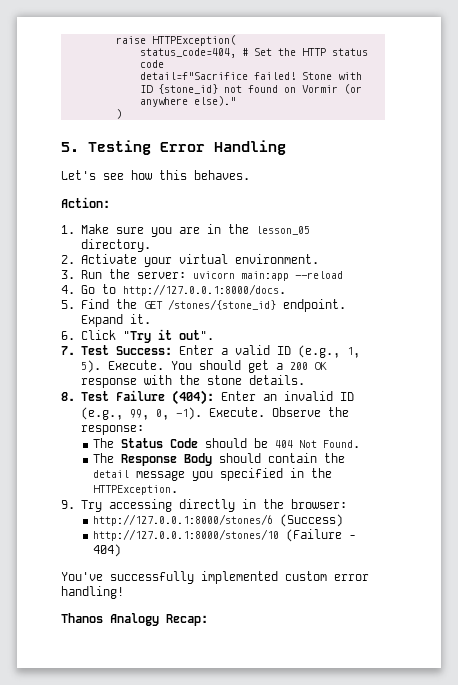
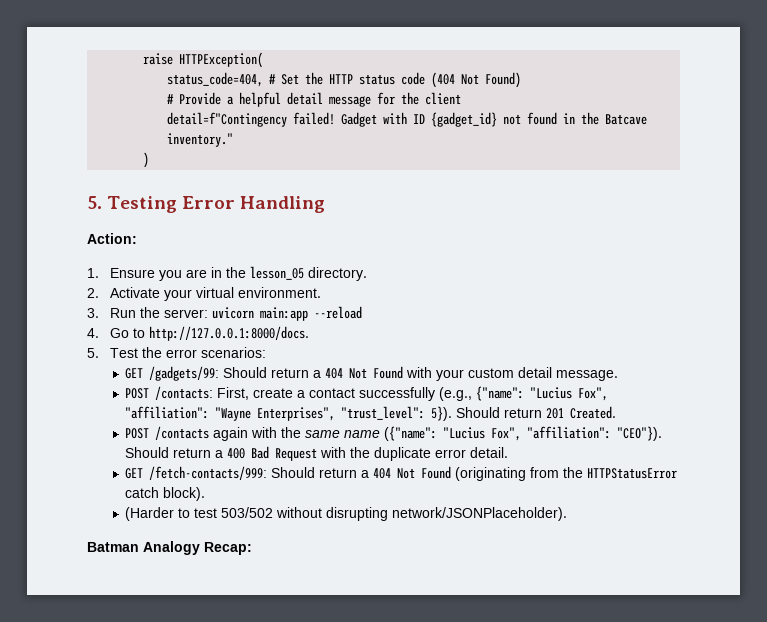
[139,72,332,80] // detail=f"Sacrifice failed! Stone -> [431,72,522,88] [167,92,462,107] [167,112,378,127] (404 Not Found) // # Provide a helpful detail message for the client // detail=f"Contingency failed! Gadget
[157,84,218,94] {stone_id} -> [431,112,498,127] {gadget_id}
[283,84,362,94] [139,96,236,107] on Vormir (or anywhere else)." -> [563,112,648,125] [167,133,234,147] in the Batcave inventory."
[61,170,250,180] // Let's see how this behaves. -> (326, 204) none
[80,224,144,234] Make sure -> [109,268,155,278] Ensure
[80,299,346,312] [80,314,151,327] [61,329,214,343] [61,345,360,358] [80,360,327,373] [80,375,305,388] [61,390,354,405] [80,407,349,420] [80,425,144,435] [92,438,360,448] [92,453,345,466] [92,468,332,481] [92,485,178,495] [61,499,347,512] [92,514,343,527] [92,529,356,542] [92,544,121,557] [61,571,369,584] [61,586,124,599] [61,613,103,623] Find the GET /stones/{stone_id} endpoint. Expand it. // 6. Click "Try it out". // 7. Test Success: Enter a valid ID (e.g., 1, 5). Execute. You should get a 200 OK response with the stone details. // 8. Test Failure (404): Enter an invalid ID (e.g., 99, 0, -1). Execute. Observe the response: // The Status Code should be 404 Not Found. // The Response Body should contain the detail message you specified in the HTTPException. // 9. Try accessing directly in the browser: // http://127.0.0.1:8000/stones/6 (Success) // http://127.0.0.1:8000/stones/10 (Failure - 404) // You've successfully implemented custom error handling! // Thanos -> [109,347,266,358] [125,366,619,381] [125,386,609,401] [125,406,617,421] [125,426,663,441] [125,446,509,461] [125,466,678,481] [125,487,206,501] [125,507,568,521] [87,542,139,552] Test the error scenarios: // GET /gadgets/99: Should return a 404 Not Found with your custom detail message. // POST /contacts: First, create a contact successfully (e.g., {"name": "Lucius Fox", "affiliation": "Wayne Enterprises", "trust_level": 5}). Should return 201 Created. // POST /contacts again with the same name ({"name": "Lucius Fox", "affiliation": "CEO"}). Should return a 400 Bad Request with the duplicate error detail. // GET /fetch-contacts/999: Should return a 404 Not Found (originating from the HTTPStatusError catch block). // (Harder to test 503/502 without disrupting network/JSONPlaceholder). // Batman

